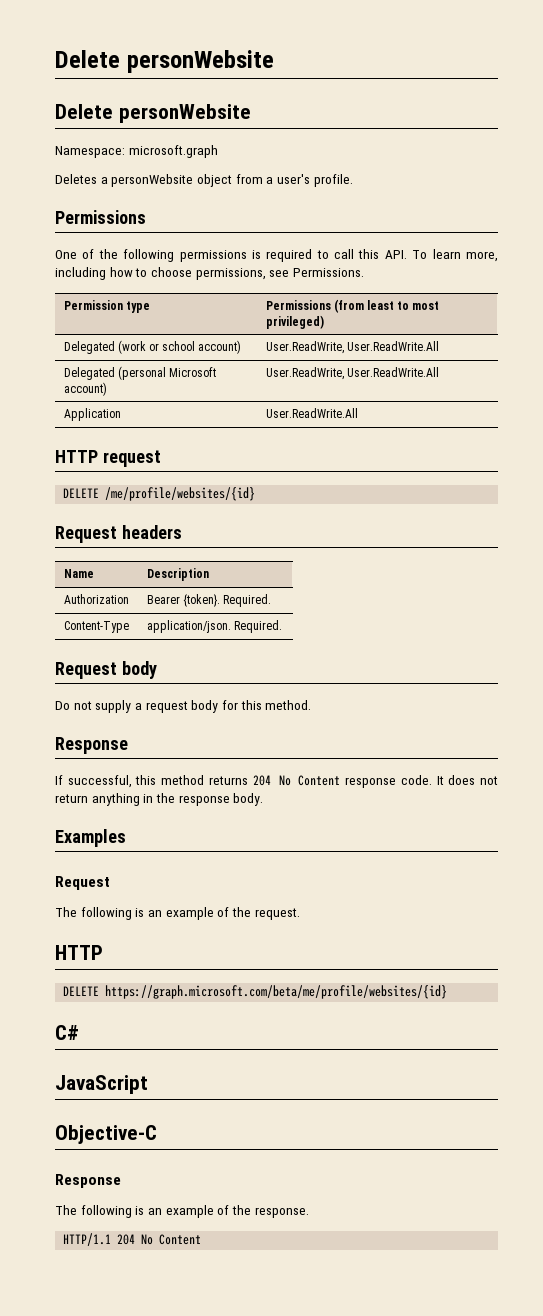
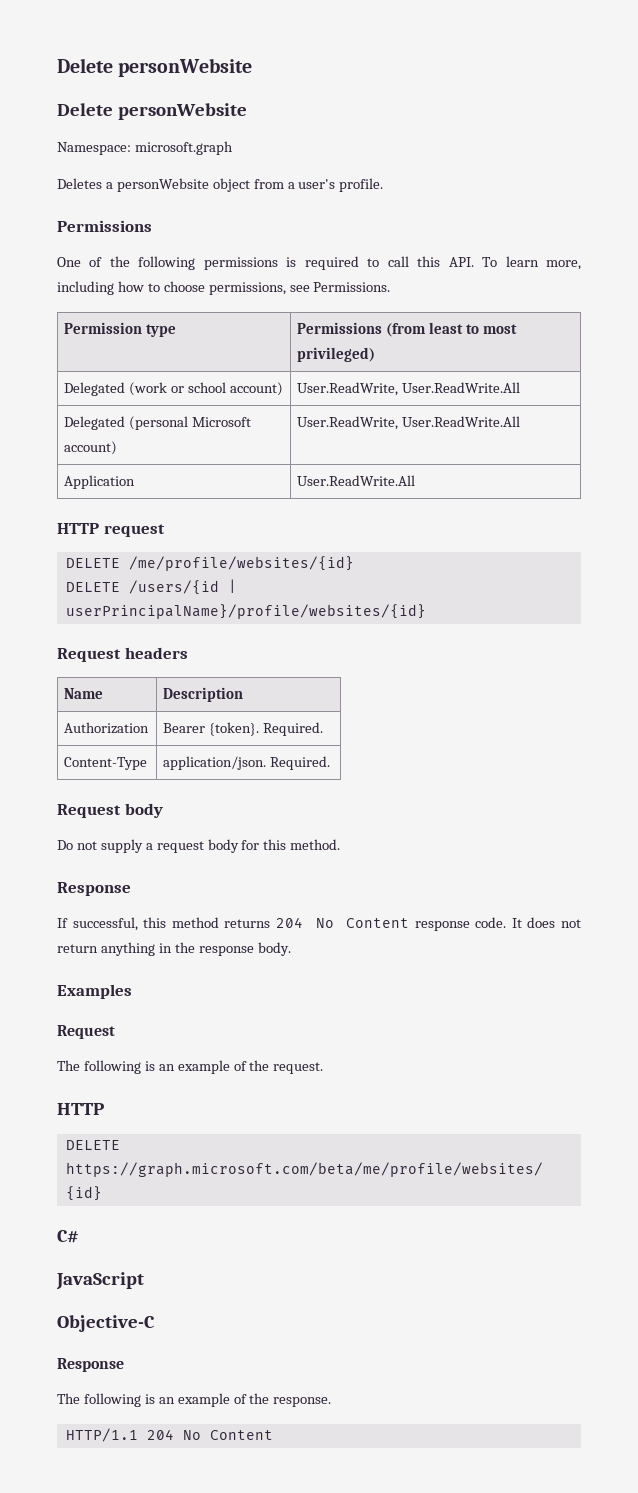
(256, 494) none -> [65,579,237,595] [65,604,426,619] // DELETE /users/{id | userPrincipalName}/profile/websites/{id}

